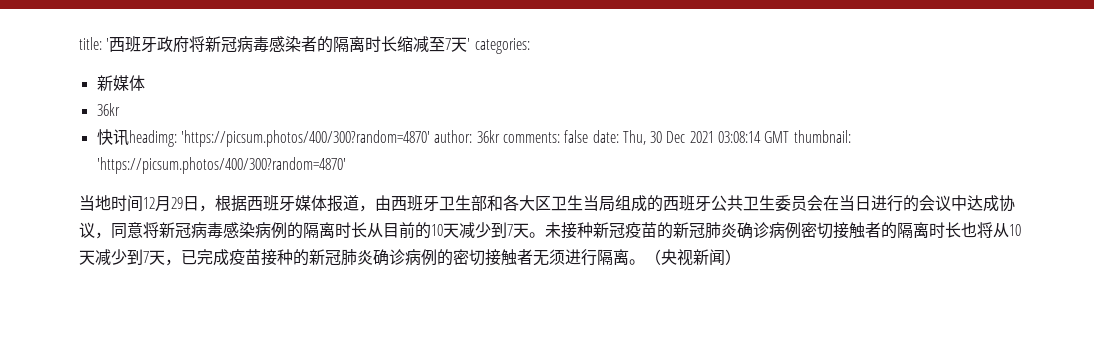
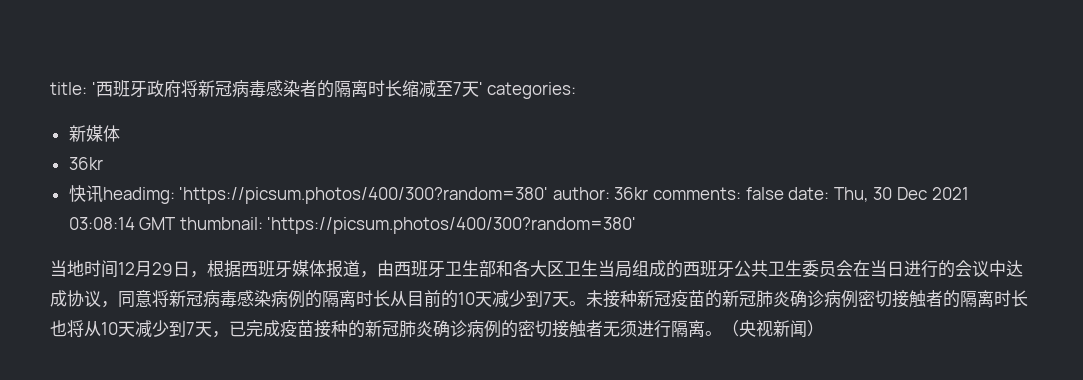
[180,130,430,147] 'https://picsum.photos/400/300?random=4870' -> [179,187,549,204] 'https://picsum.photos/400/300?random=380'
[96,157,346,174] 'https://picsum.photos/400/300?random=4870' -> [267,217,637,234] 'https://picsum.photos/400/300?random=380'

